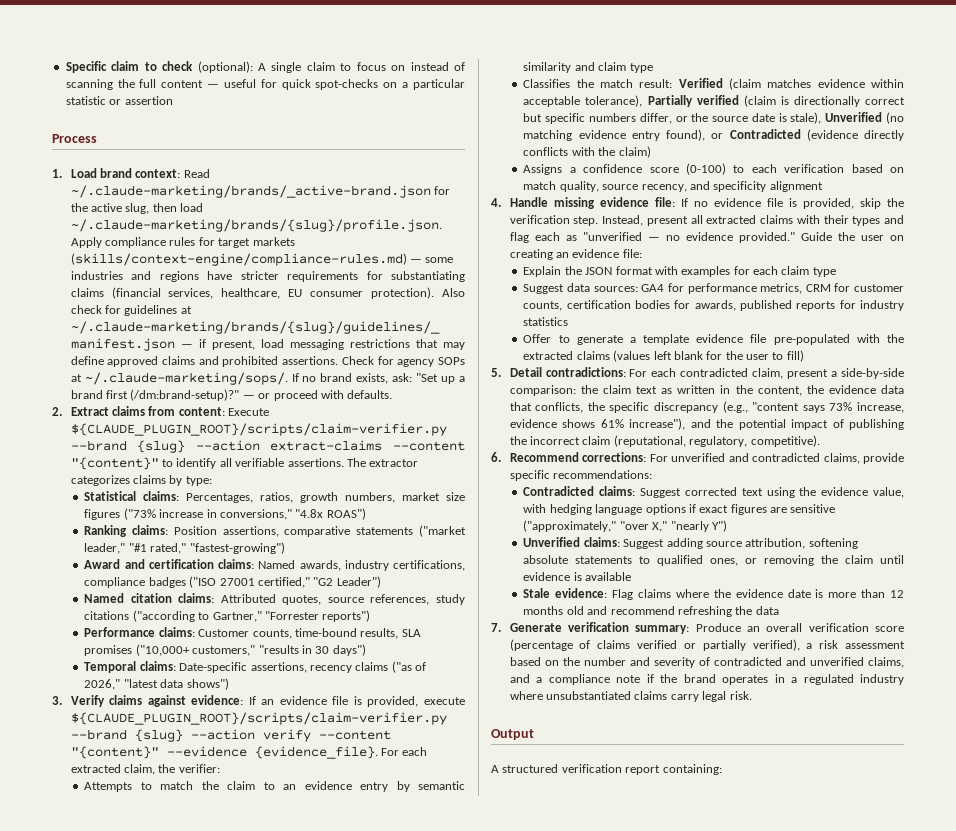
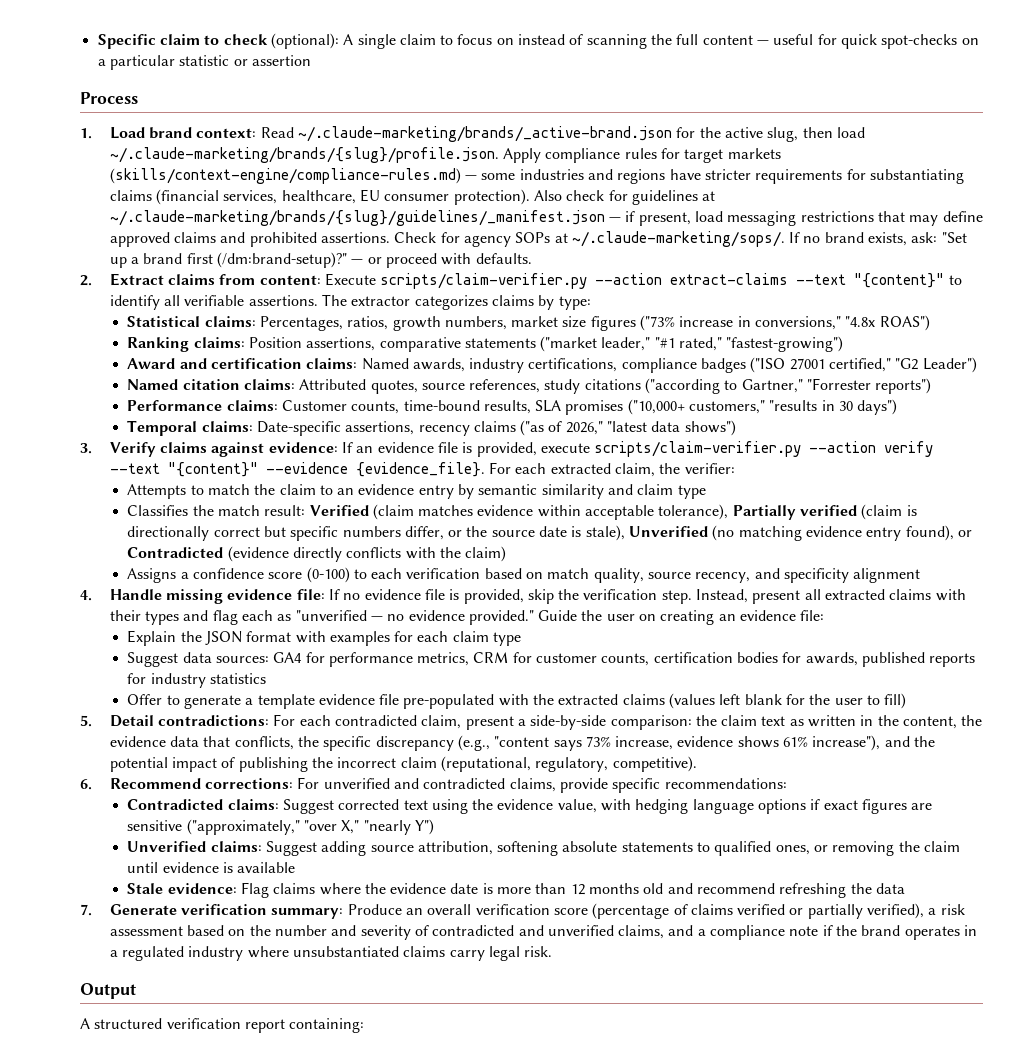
[70,423,447,436] [70,440,186,453] ${CLAUDE_PLUGIN_ROOT}/scripts/claim-verifier.py --brand {slug} -> [380,273,588,289] scripts/claim-verifier.py
[393,441,465,451] --content -> [796,274,847,285] --text
[70,712,447,725] [70,729,183,742] ${CLAUDE_PLUGIN_ROOT}/scripts/claim-verifier.py --brand {slug} -> [594,441,802,457] scripts/claim-verifier.py
[318,730,391,740] --content -> [109,463,160,474] --text

